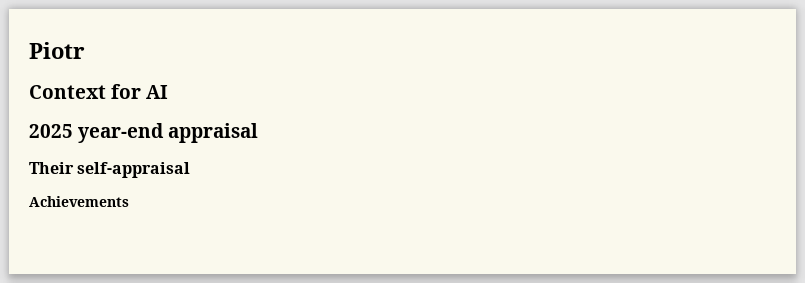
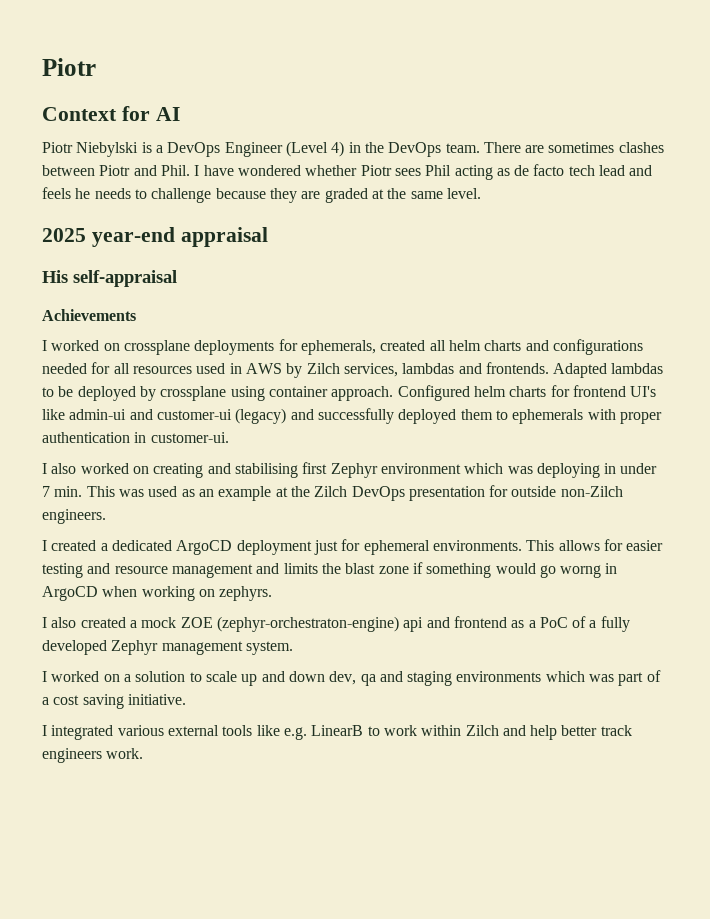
(169, 92) none -> [42,141,664,157] [42,164,653,180] [42,187,481,203] // Piotr Niebylski is a DevOps Engineer (Level 4) in the DevOps team. There are sometimes clashes between Piotr and Phil. I have wondered whether Piotr sees Phil acting as de facto tech lead and feels he needs to challenge because they are graded at the same level.
[29,162,74,174] Their -> [42,270,68,283] His
(129, 201) none -> [42,339,643,355] [42,362,664,378] [42,385,657,401] [42,408,662,424] [42,432,229,443] [42,462,658,478] [42,485,623,501] [42,509,106,524] [42,539,664,555] [42,562,618,578] [42,586,273,601] [42,616,630,632] [42,640,293,655] [42,670,661,686] [42,694,186,709] [42,725,632,740] [42,748,144,763] // I worked on crossplane deployments for ephemerals, created all helm charts and configurations needed for all resources used in AWS by Zilch services, lambdas and frontends. Adapted lambdas to be deployed by crossplane using container approach. Configured helm charts for frontend UI's like admin-ui and customer-ui (legacy) and successfully deployed them to ephemerals with proper authentication in customer-ui. // I also worked on creating and stabilising first Zephyr environment which was deploying in under 7 min. This was used as an example at the Zilch DevOps presentation for outside non-Zilch engineers. // I created a dedicated ArgoCD deployment just for ephemeral environments. This allows for easier testing and resource management and limits the blast zone if something would go worng in ArgoCD when working on zephyrs. // I also created a mock ZOE (zephyr-orchestraton-engine) api and frontend as a PoC of a fully developed Zephyr management system. // I worked on a solution to scale up and down dev, qa and staging environments which was part of a cost saving initiative. // I integrated various external tools like e.g. LinearB to work within Zilch and help better track engineers work.

